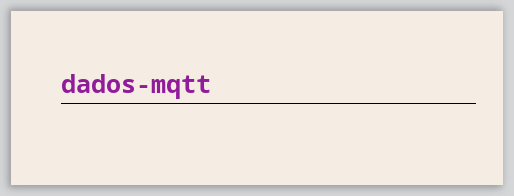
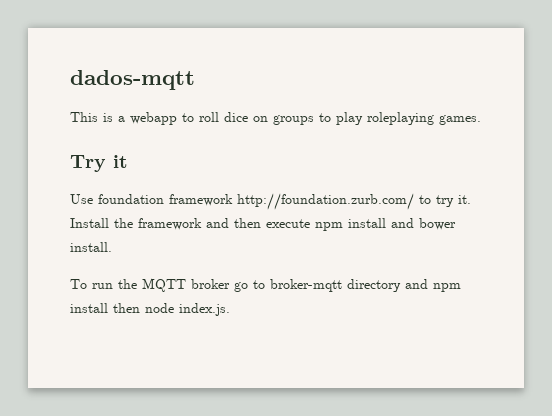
(211, 86) none -> [70,112,481,125] [70,155,128,172] [70,193,471,210] [70,218,456,231] [70,242,112,252] [70,278,461,292] [70,303,230,316] // This is a webapp to roll dice on groups to play roleplaying games. // Try it // Use foundation framework http://foundation.zurb.com/ to try it. Install the framework and then execute npm install and bower install. // To run the MQTT broker go to broker-mqtt directory and npm install then node index.js.

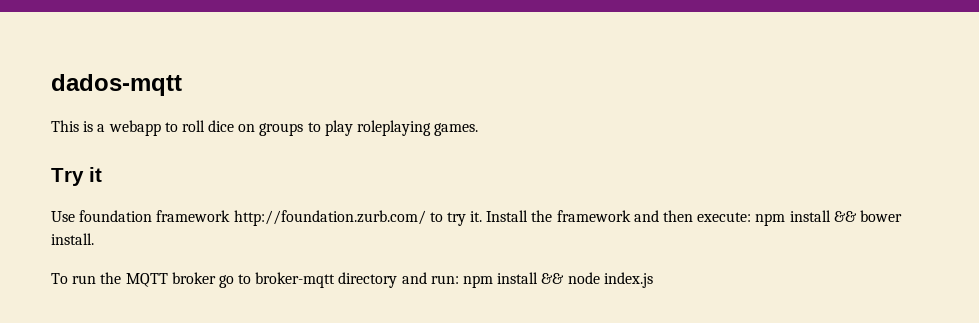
[266,218,414,231] execute npm install and -> [697,210,857,226] execute: npm install &&
[433,283,461,292] [70,303,230,316] npm install then node index.js. -> [430,272,653,288] run: npm install && node index.js

